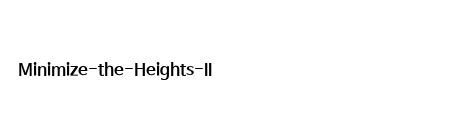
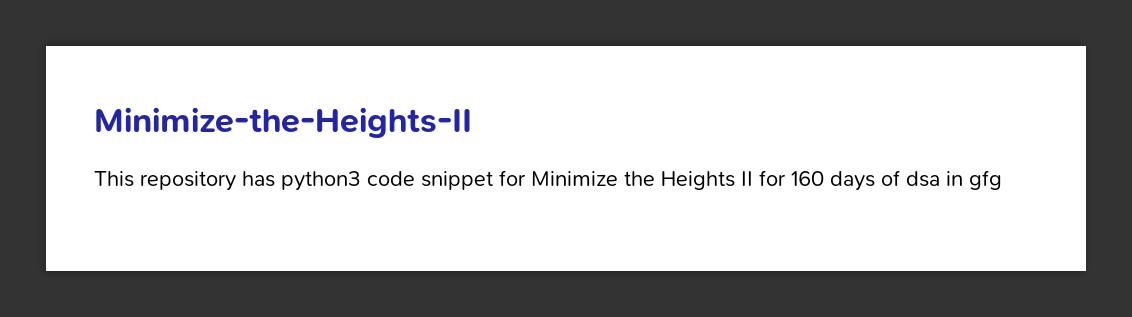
(212, 71) none -> [94,170,1002,191] // This repository has python3 code snippet for Minimize the Heights II for 160 days of dsa in gfg

